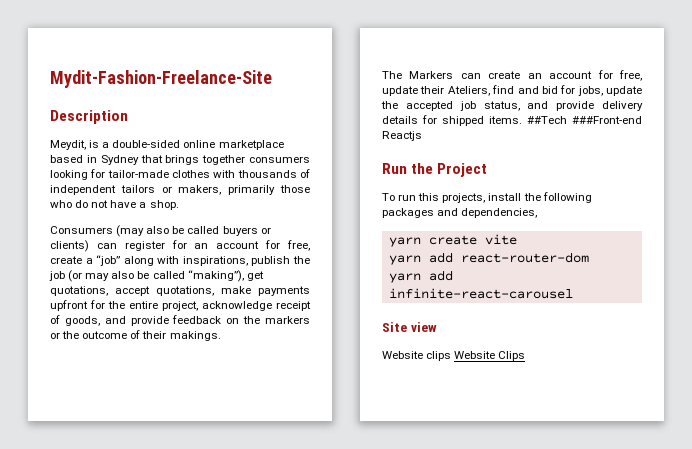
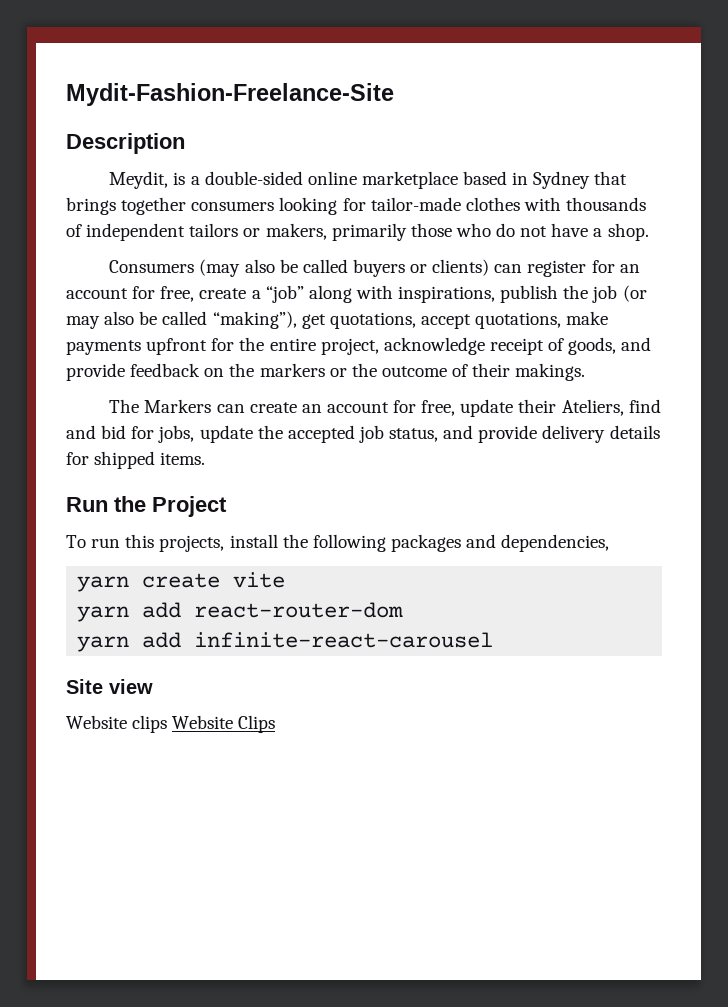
[527,116,642,124] [382,131,422,141] ##Tech ###Front-end Reactjs -> (206, 458) none

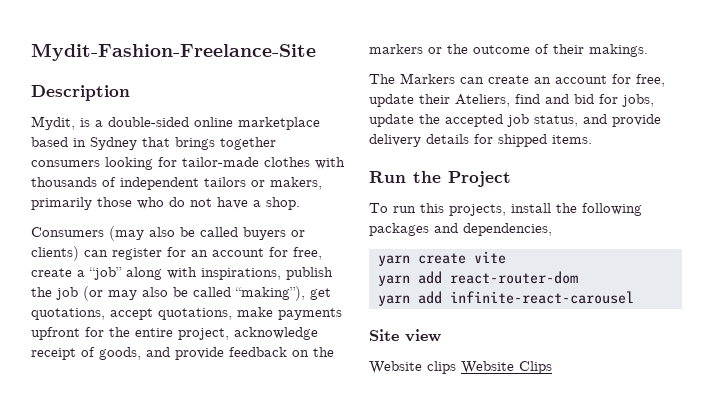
[109,171,169,189] Meydit, -> [31,116,75,130] Mydit,

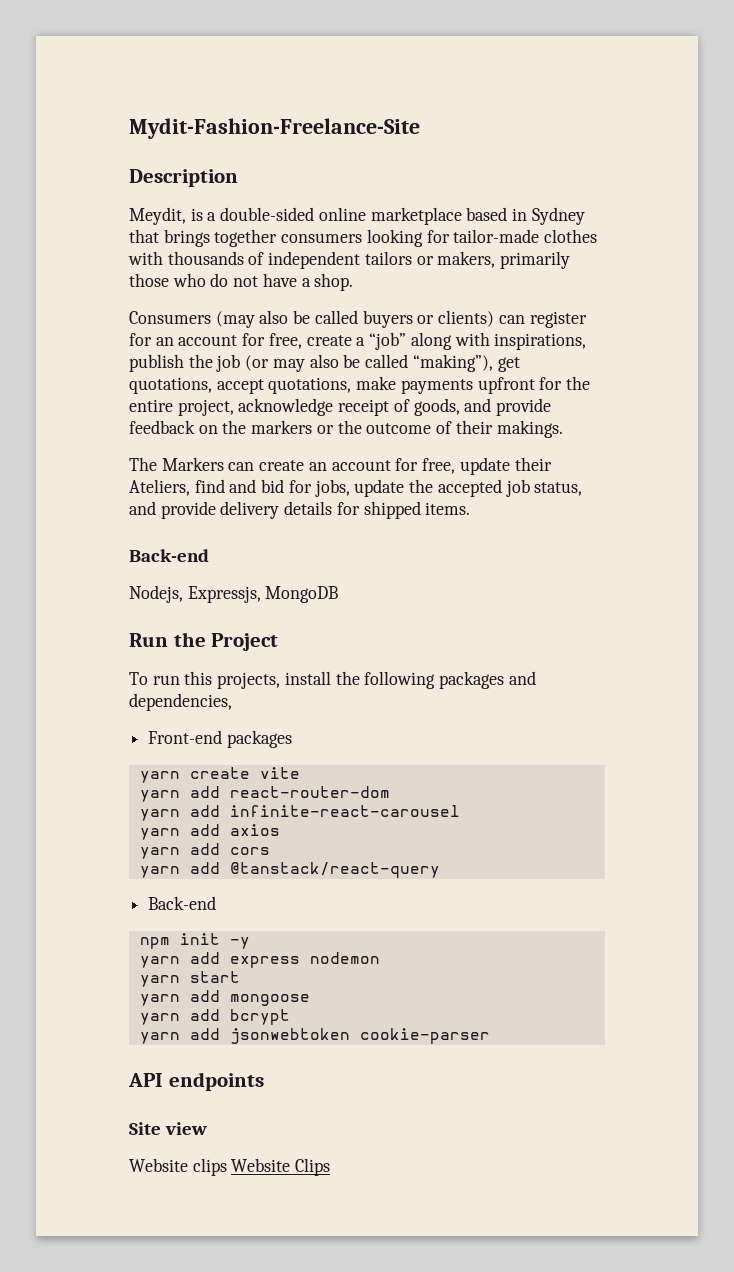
[31,116,75,130] Mydit, -> [129,207,186,225] Meydit,
(592, 139) none -> [129,549,209,562] [129,585,339,603] // Back-end // Nodejs, Expressjs, MongoDB
(552, 229) none -> [148,730,292,748] // Front-end packages
(634, 297) none -> [139,824,280,840] [139,843,270,859] [139,862,440,878] [148,896,217,910] [139,933,250,949] [139,952,380,968] [139,971,240,987] [139,990,310,1006] [139,1009,290,1025] [139,1028,490,1044] [128,1072,264,1091] // yarn add axios // yarn add cors // yarn add @tanstack/react-query // Back-end // npm init -y // yarn add express nodemon // yarn start // yarn add mongoose // yarn add bcrypt // yarn add jsonwebtoken cookie-parser // API endpoints

